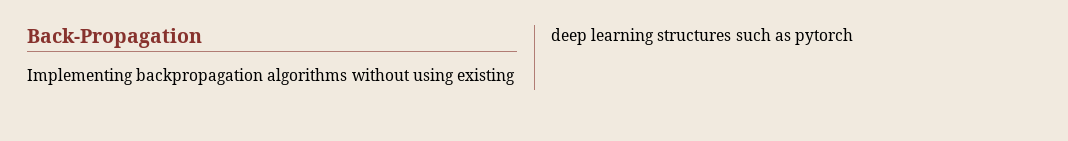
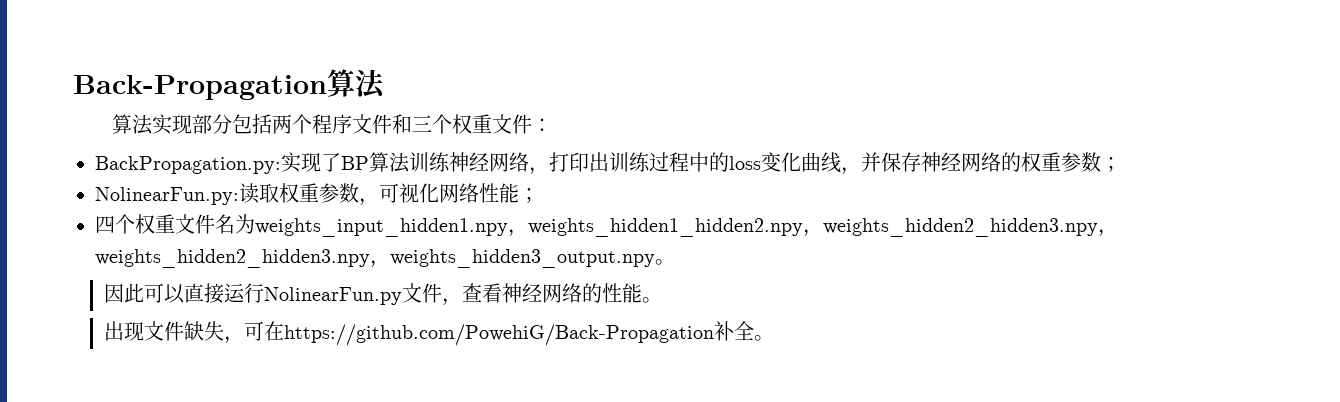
[27,68,515,85] [551,28,853,45] // Implementing backpropagation algorithms without using existing deep learning structures such as pytorch -> [327,69,386,99] [112,114,553,135] [95,152,1121,175] [95,183,539,206] [95,214,1118,237] [95,249,675,268] [104,283,663,306] [104,321,775,346] 算法 // 算法实现部分包括两个程序文件和三个权重文件： // BackPropagation.py:实现了BP算法训练神经网络，打印出训练过程中的loss变化曲线，并保存神经网络的权重参数； // NolinearFun.py:读取权重参数，可视化网络性能； // 四个权重文件名为weights_input_hidden1.npy，weights_hidden1_hidden2.npy，weights_hidden2_hidden3.npy，weights_hidden2_hidden3.npy，weights_hidden3_output.npy。 // 因此可以直接运行NolinearFun.py文件，查看神经网络的性能。 // 出现文件缺失，可在https://github.com/PowehiG/Back-Propagation补全。

